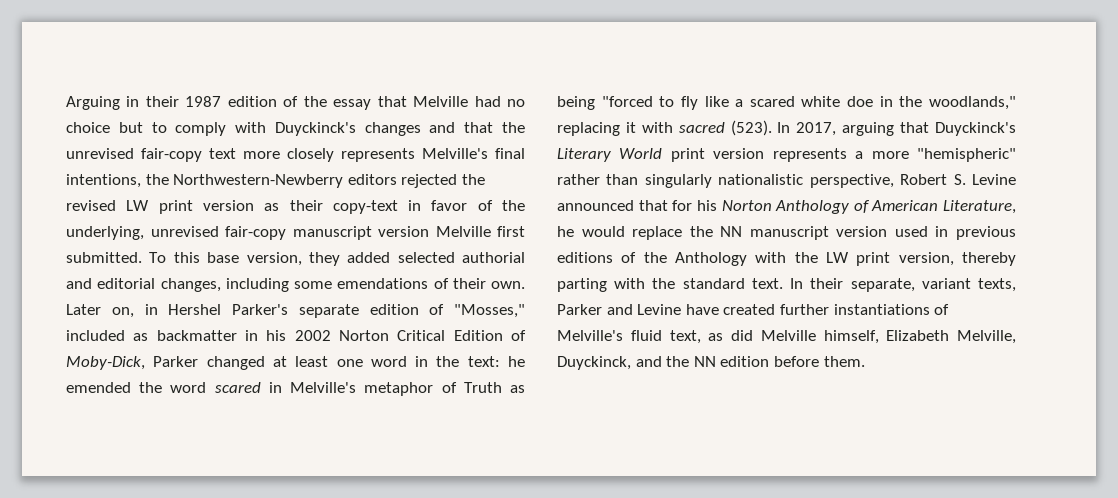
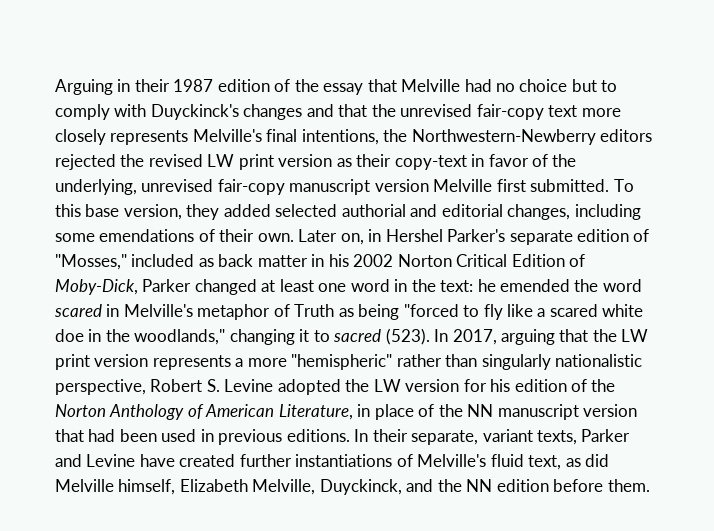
[156,330,237,341] backmatter -> [218,254,308,267] back matter
[557,122,673,136] replacing it with -> [229,329,330,345] changing it to
[935,122,1016,136] [557,148,663,162] Duyckinck's Literary World -> [592,329,649,342] the LW
[557,200,717,211] announced that for his -> [277,379,616,395] adopted the LW version for his edition of the
[557,226,683,240] he would replace -> [357,404,435,420] in place of
[894,226,1016,240] [557,252,1016,266] [557,278,783,292] used in previous editions of the Anthology with the LW print version, thereby parting with the standard text. -> [55,429,350,445] that had been used in previous editions.

